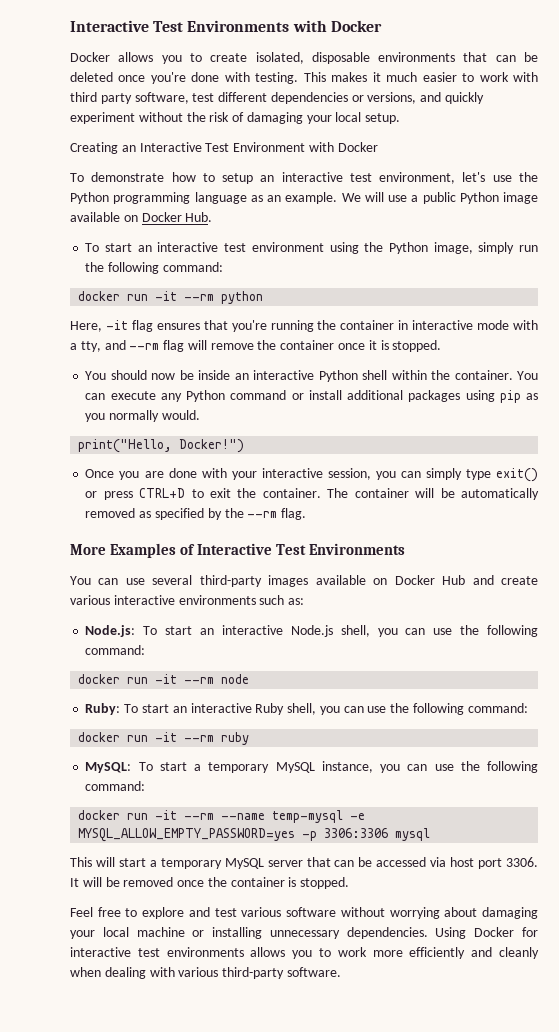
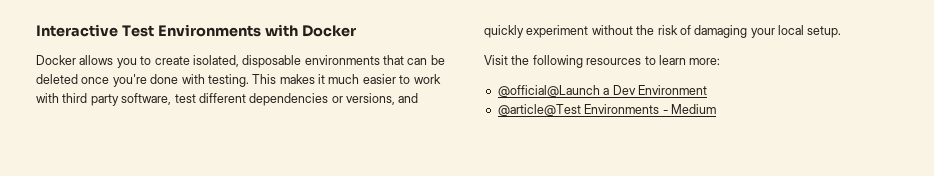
[70,142,378,154] [70,172,538,184] [70,192,538,204] [70,212,213,222] [85,242,538,254] [85,262,223,274] [78,291,264,304] [70,320,538,332] [70,340,442,352] [85,370,538,382] [85,390,539,403] [85,410,200,422] [78,439,245,453] [85,468,538,482] [85,488,539,500] [85,508,307,520] [70,543,406,558] [70,575,538,587] [70,595,305,605] [85,625,538,637] [85,645,146,655] [78,674,250,684] [85,703,528,715] [78,732,250,745] [85,761,539,773] [85,781,146,791] [78,810,366,823] [78,828,431,842] [70,857,539,869] [70,877,350,889] [70,907,538,919] [70,927,538,939] [70,947,539,959] [70,967,341,979] Creating an Interactive Test Environment with Docker // To demonstrate how to setup an interactive test environment, let's use the Python programming language as an example. We will use a public Python image available on Docker Hub. // To start an interactive test environment using the Python image, simply run the following command: // docker run -it --rm python // Here, -it flag ensures that you're running the container in interactive mode with a tty, and --rm flag will remove the container once it is stopped. // You should now be inside an interactive Python shell within the container. You can execute any Python command or install additional packages using pip as you normally would. // print("Hello, Docker!") // Once you are done with your interactive session, you can simply type exit() or press CTRL+D to exit the container. The container will be automatically removed as specified by the --rm flag. // More Examples of Interactive Test Environments // You can use several third-party images available on Docker Hub and create various interactive environments such as: // Node.js: To start an interactive Node.js shell, you can use the following command: // docker run -it --rm node // Ruby: To start an interactive Ruby shell, you can use the following command: // docker run -it --rm ruby // MySQL: To start a temporary MySQL instance, you can use the following command: // docker run -it --rm --name temp-mysql -e MYSQL_ALLOW_EMPTY_PASSWORD=yes -p 3306:3306 mysql // This will start a temporary MySQL server that can be accessed via host port 3306. It will be removed once the container is stopped. // Feel free to explore and test various software without worrying about damaging your local machine or installing unnecessary dependencies. Using Docker for interactive test environments allows you to work more efficiently and cleanly when dealing with various third-party software. -> [484,55,721,68] [497,85,707,97] [497,104,716,116] Visit the following resources to learn more: // @official@Launch a Dev Environment // @article@Test Environments - Medium

